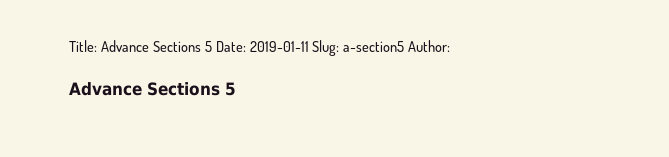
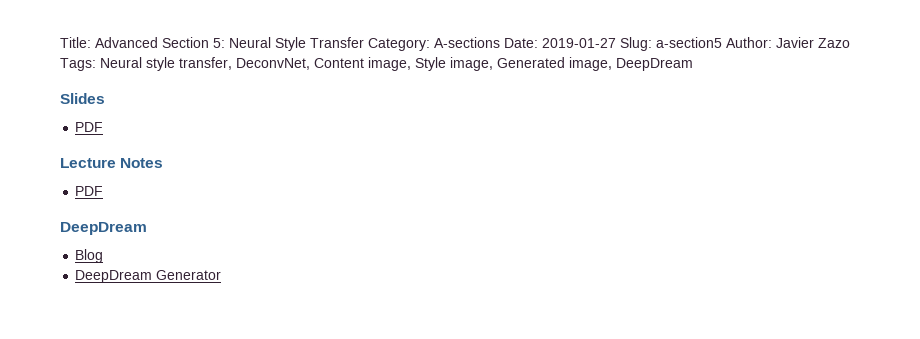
[100,40,451,56] [69,82,236,96] Advance Sections 5 Date: 2019-01-11 Slug: a-section5 Author: // Advance Sections 5 -> [95,37,850,51] [60,57,693,71] [60,93,105,104] [75,122,104,132] [60,158,164,168] [75,186,104,196] [60,222,147,235] [75,249,104,263] [75,270,222,283] Advanced Section 5: Neural Style Transfer Category: A-sections Date: 2019-01-27 Slug: a-section5 Author: Javier Zazo Tags: Neural style transfer, DeconvNet, Content image, Style image, Generated image, DeepDream // Slides // PDF // Lecture Notes // PDF // DeepDream // Blog // DeepDream Generator

